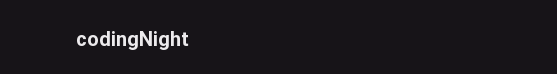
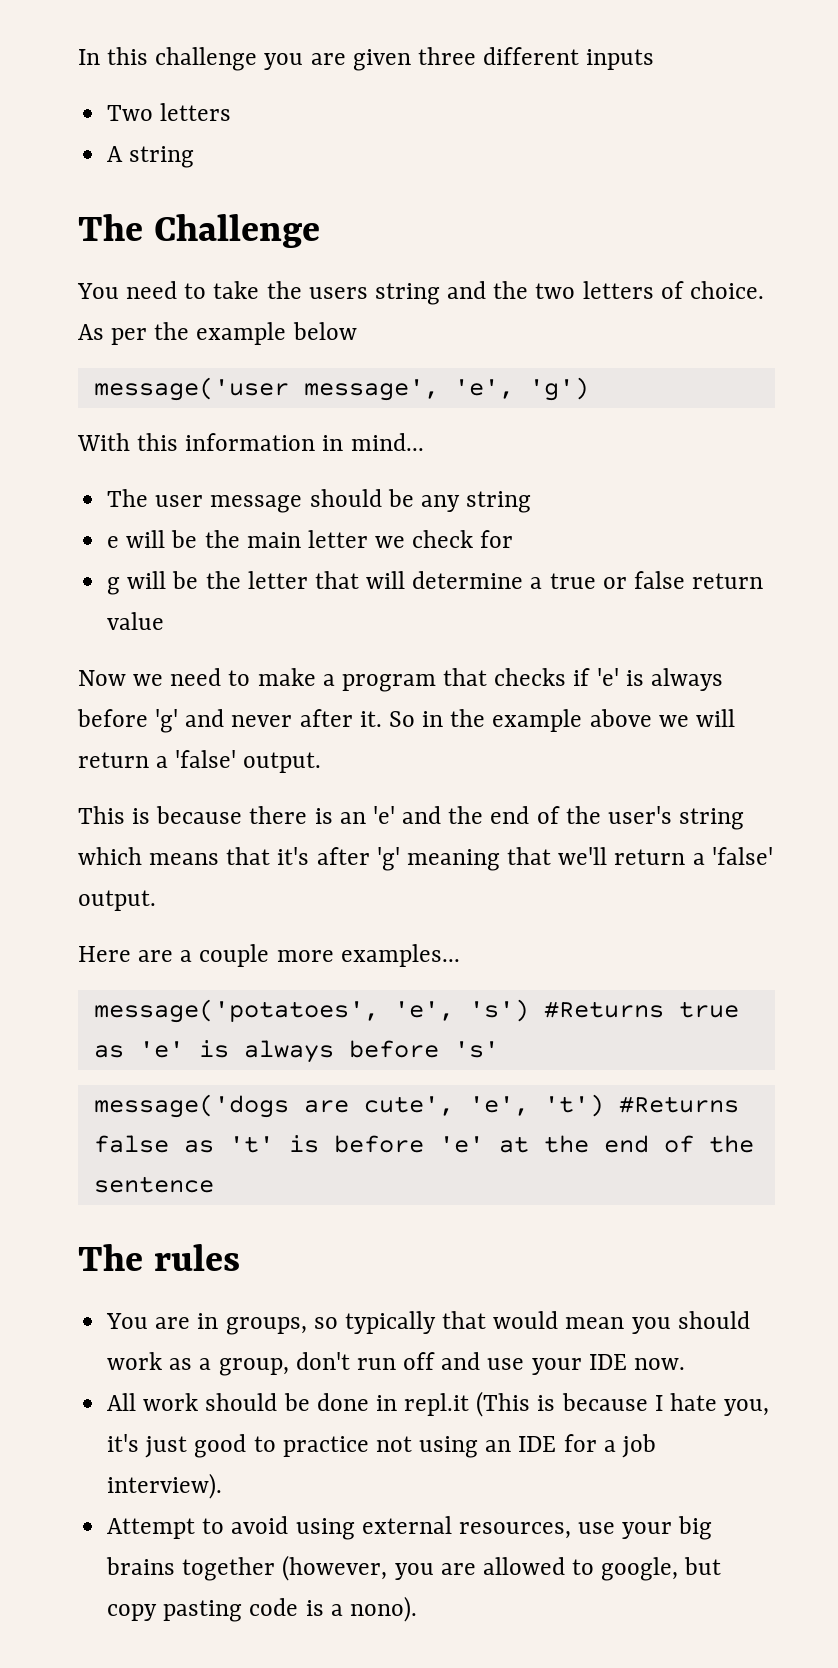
[76,31,189,50] codingNight -> [78,47,655,71] [107,103,232,121] [107,146,195,168] [78,214,321,248] [77,281,764,305] [78,322,357,345] [93,377,589,401] [77,433,424,451] [107,489,532,513] [107,530,514,548] [107,571,764,595] [107,612,165,630] [78,668,723,692] [77,709,735,733] [78,750,322,773] [78,806,745,830] [78,847,773,871] [78,890,156,911] [78,944,460,967] [93,999,739,1023] [93,1040,499,1063] [93,1094,739,1118] [93,1135,754,1153] [93,1176,214,1193] [78,1244,241,1271] [106,1311,750,1335] [107,1352,685,1376] [107,1391,770,1417] [107,1434,656,1458] [107,1473,223,1499] [107,1516,713,1540] [106,1555,722,1581] [107,1596,417,1622] In this challenge you are given three different inputs // Two letters // A string // The Challenge // You need to take the users string and the two letters of choice. As per the example below // message('user message', 'e', 'g') // With this information in mind... // The user message should be any string // e will be the main letter we check for // g will be the letter that will determine a true or false return value // Now we need to make a program that checks if 'e' is always before 'g' and never after it. So in the example above we will return a 'false' output. // This is because there is an 'e' and the end of the user's string which means that it's after 'g' meaning that we'll return a 'false' output. // Here are a couple more examples... // message('potatoes', 'e', 's') #Returns true as 'e' is always before 's' // message('dogs are cute', 'e', 't') #Returns false as 't' is before 'e' at the end of the sentence // The rules // You are in groups, so typically that would mean you should work as a group, don't run off and use your IDE now. // All work should be done in repl.it (This is because I hate you, it's just good to practice not using an IDE for a job interview). // Attempt to avoid using external resources, use your big brains together (however, you are allowed to google, but copy pasting code is a nono).

